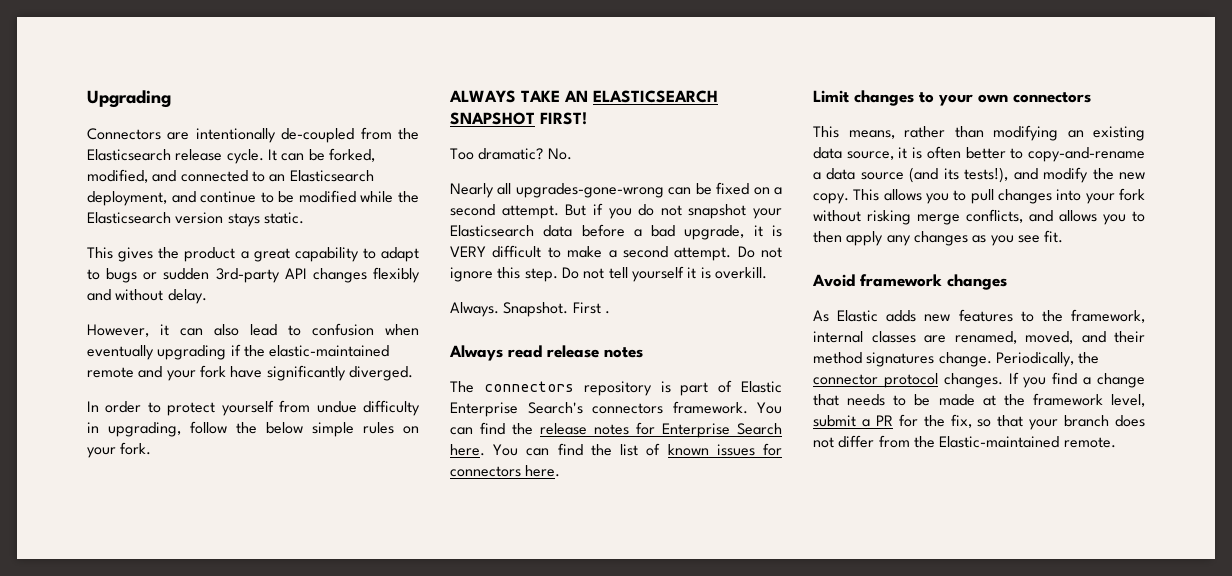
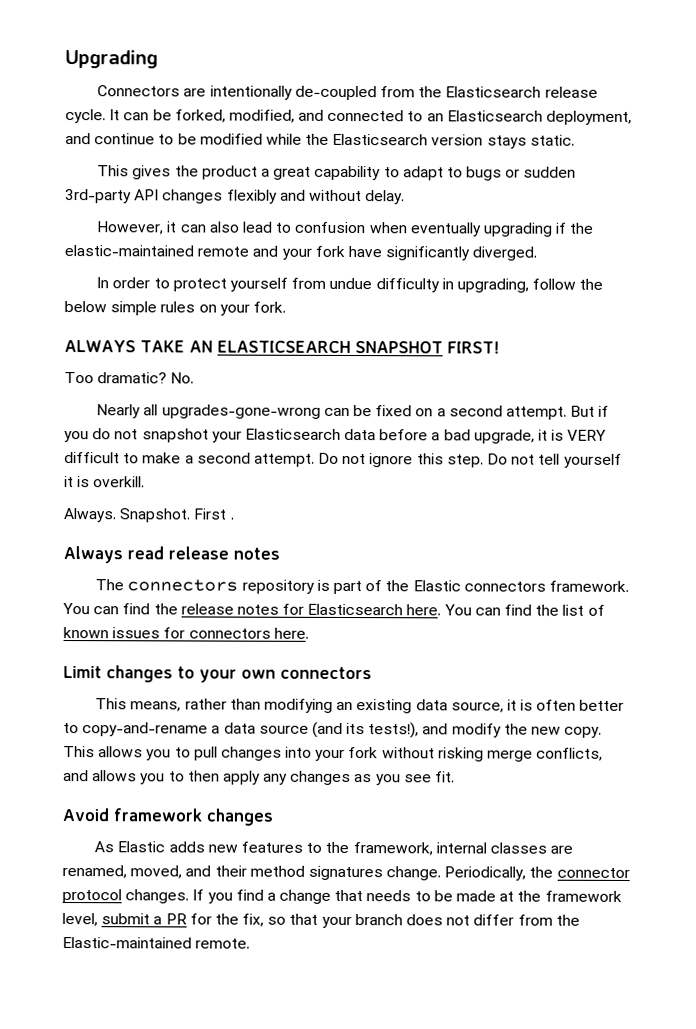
[741,381,782,393] [450,402,583,417] Elastic Enterprise Search's -> [385,580,461,592] the Elastic
[662,423,782,438] Enterprise Search -> [307,603,404,616] Elasticsearch

